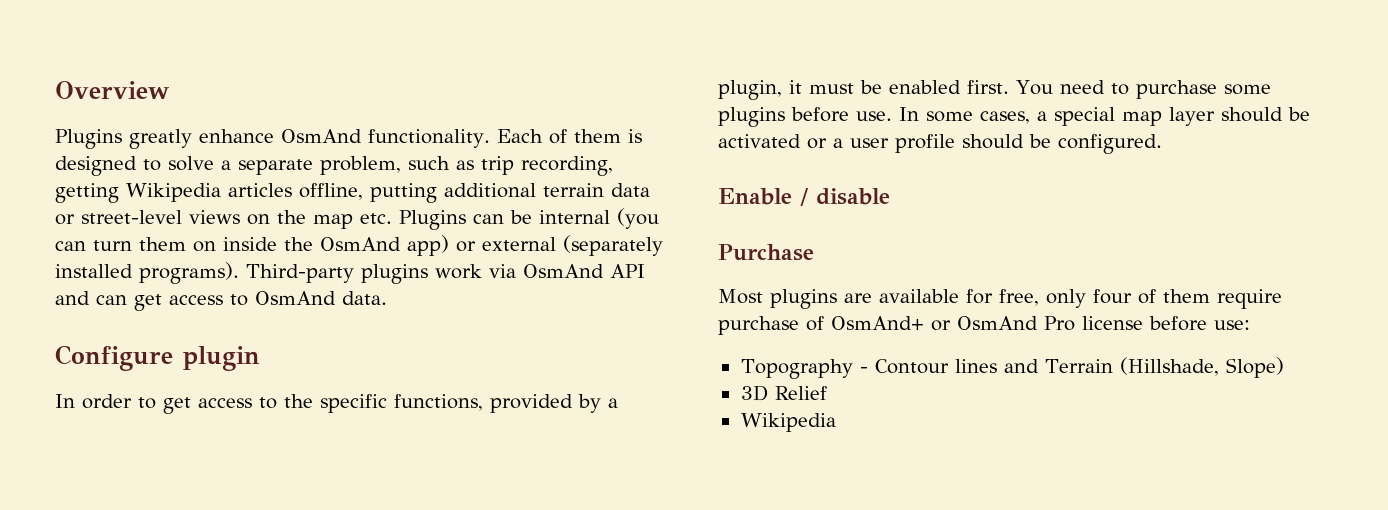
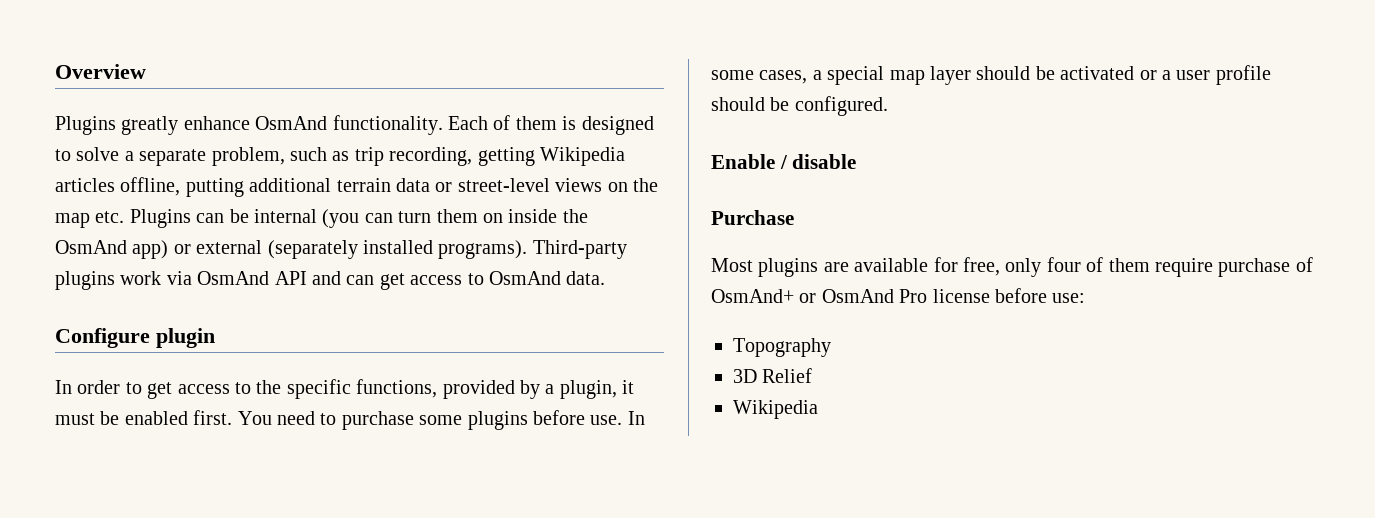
[859,357,1284,378] - Contour lines and Terrain (Hillshade, Slope) -> (831, 347) none

